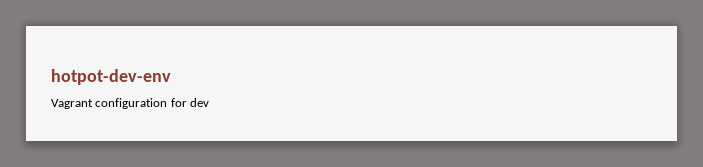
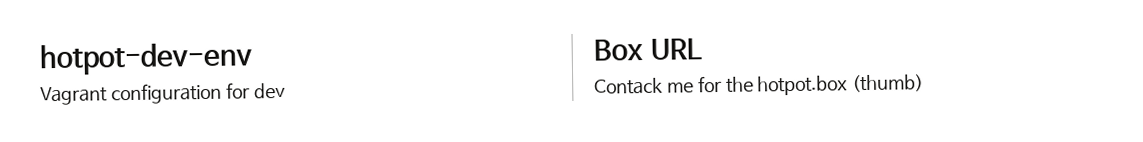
(210, 102) none -> [593,38,702,61] [594,74,925,96] // Box URL // Contack me for the hotpot.box (thumb)

